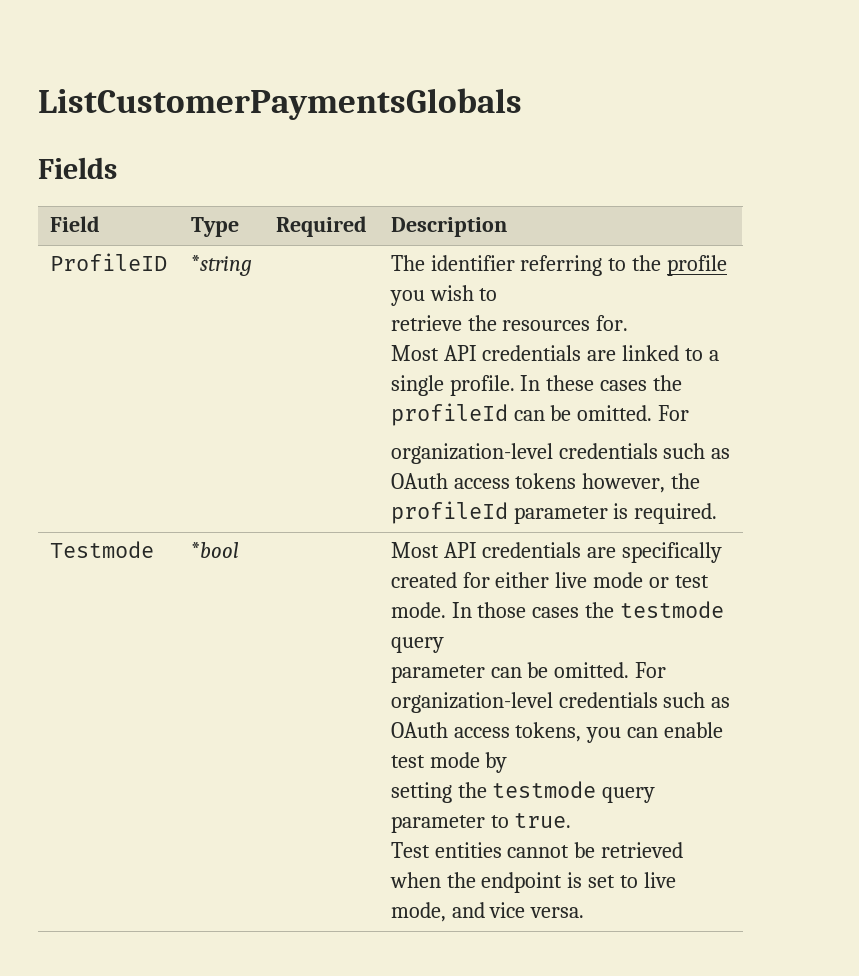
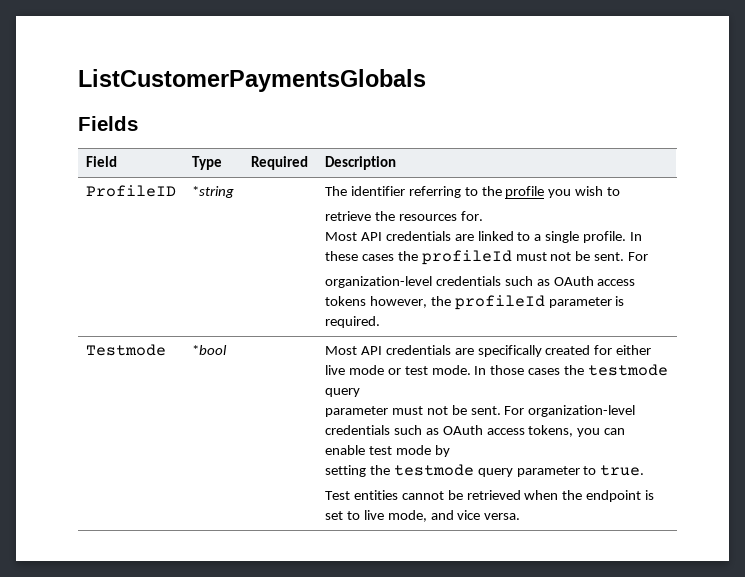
[513,405,653,421] can be omitted. -> [515,251,625,261] must not be sent.
[490,662,630,678] can be omitted. -> [391,405,501,415] must not be sent.

